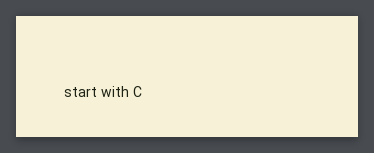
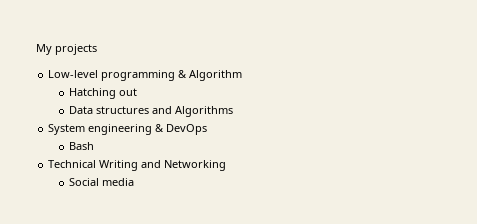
[64,86,142,97] start with C -> [36,44,97,55] [48,70,243,81] [69,88,138,99] [69,106,234,117] [48,124,208,135] [69,142,95,150] [48,160,227,171] [69,178,135,186] My projects // Low-level programming & Algorithm // Hatching out // Data structures and Algorithms // System engineering & DevOps // Bash // Technical Writing and Networking // Social media

